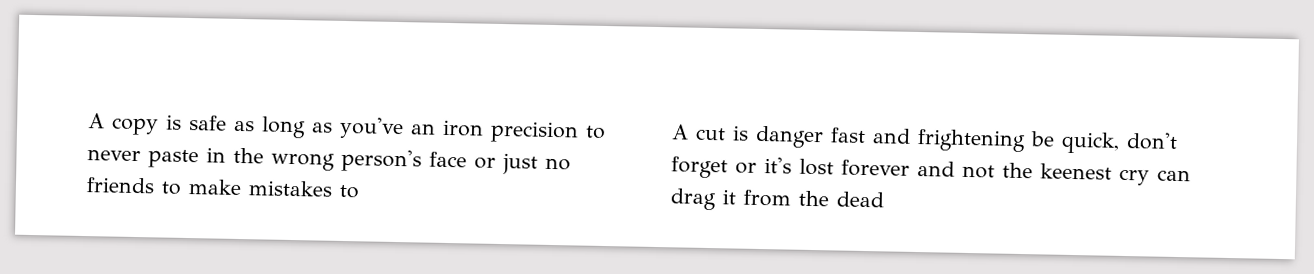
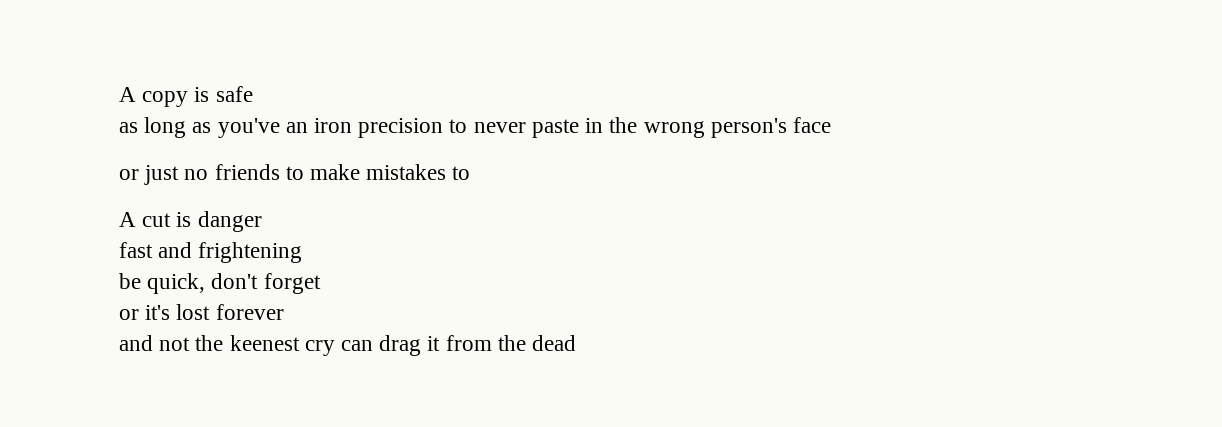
(227, 123) none -> (253, 94) //
(467, 159) none -> (831, 125) //
(824, 137) none -> (262, 221) //
(1026, 141) none -> (303, 252) //
(728, 167) none -> (321, 283) //
(910, 168) none -> (284, 312) //

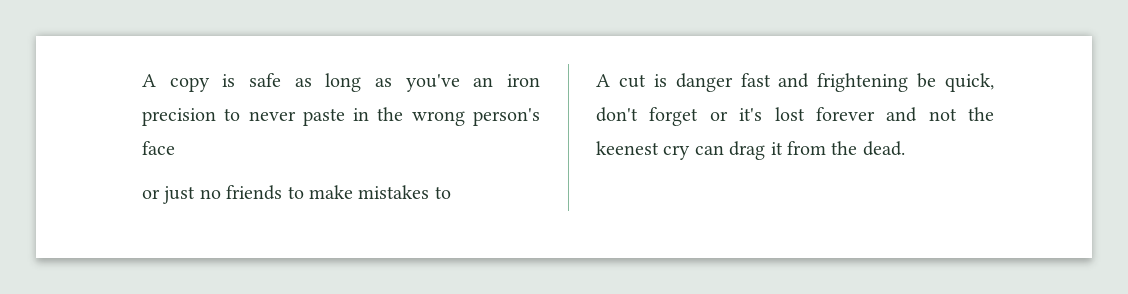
(253, 94) // -> (281, 80) none
(262, 221) // -> (733, 82) none
(303, 252) // -> (909, 82) none
(321, 283) // -> (699, 116) none
(284, 312) // -> (875, 114) none
[532,335,577,351] dead -> [862,141,905,156] dead.

